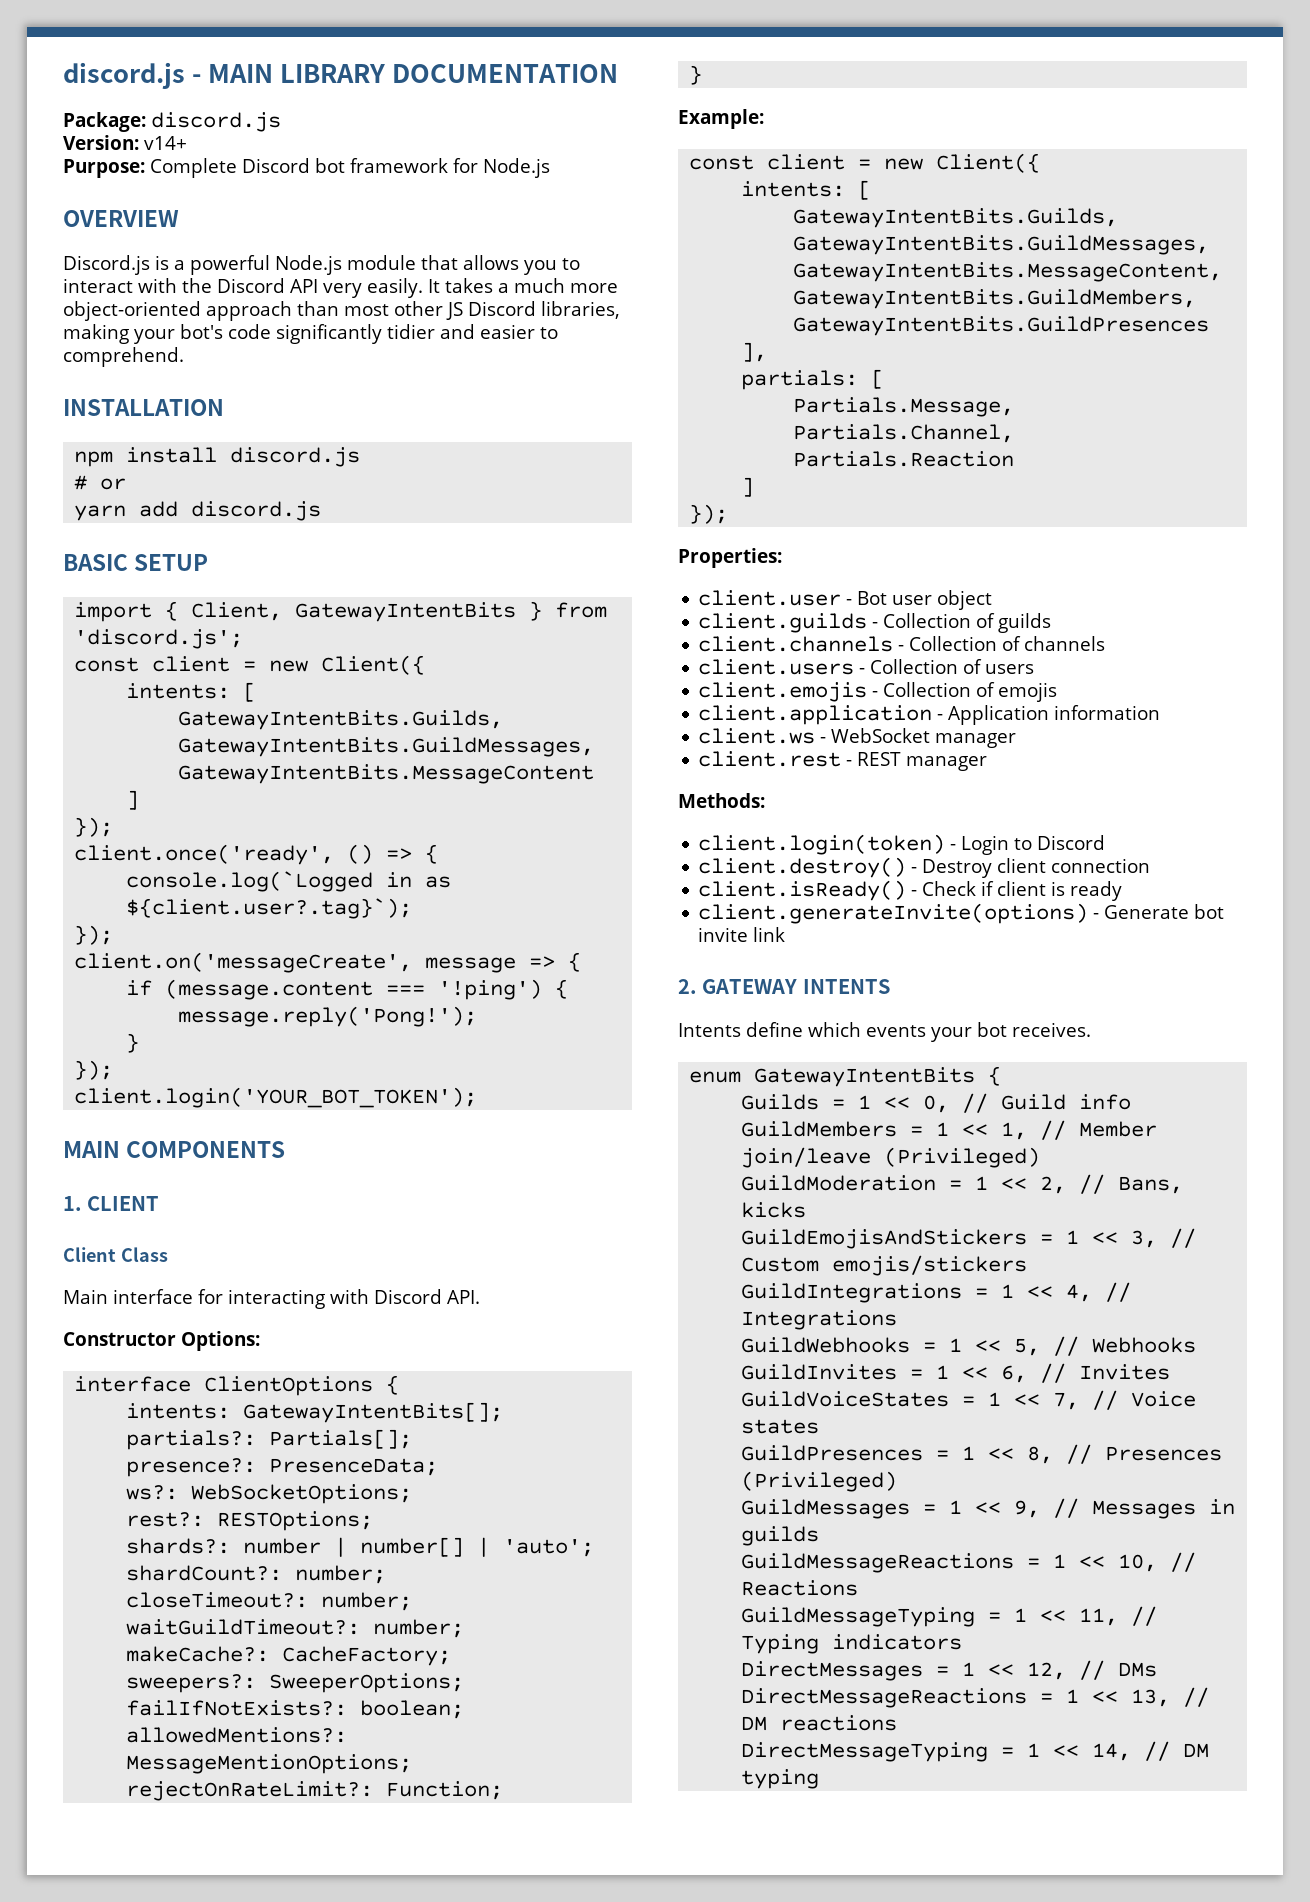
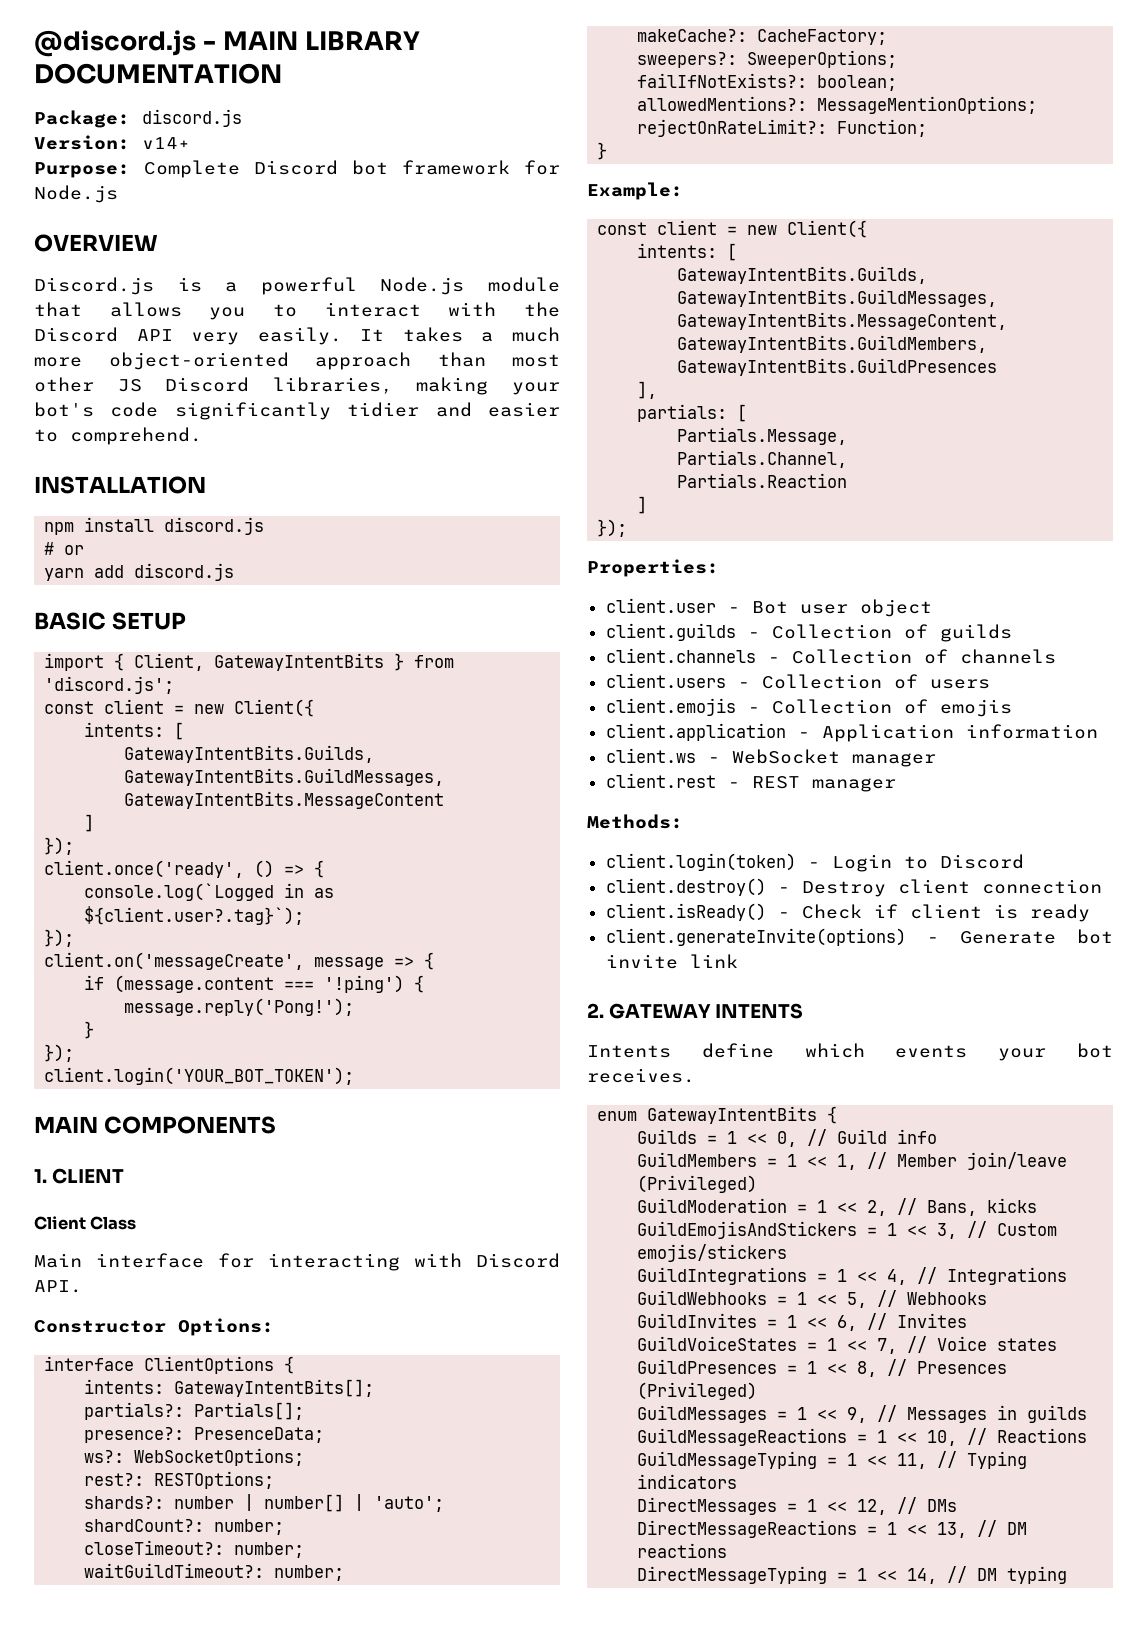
[63,62,185,89] discord.js -> [34,30,196,57] @discord.js

